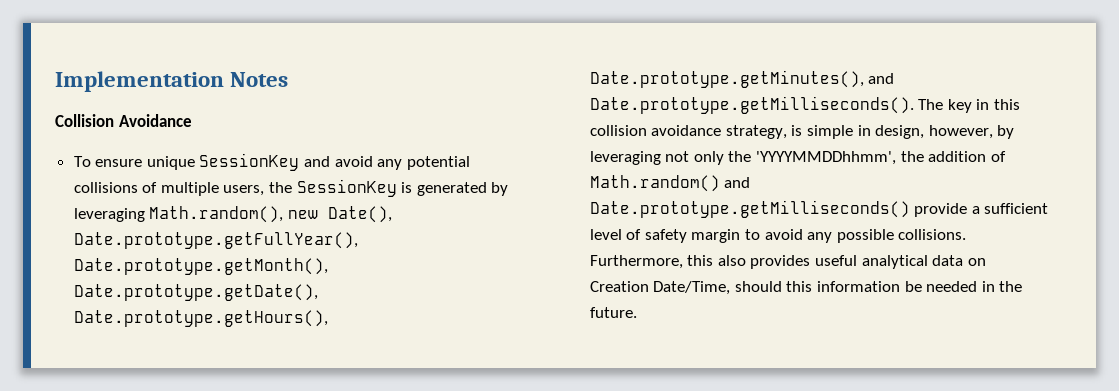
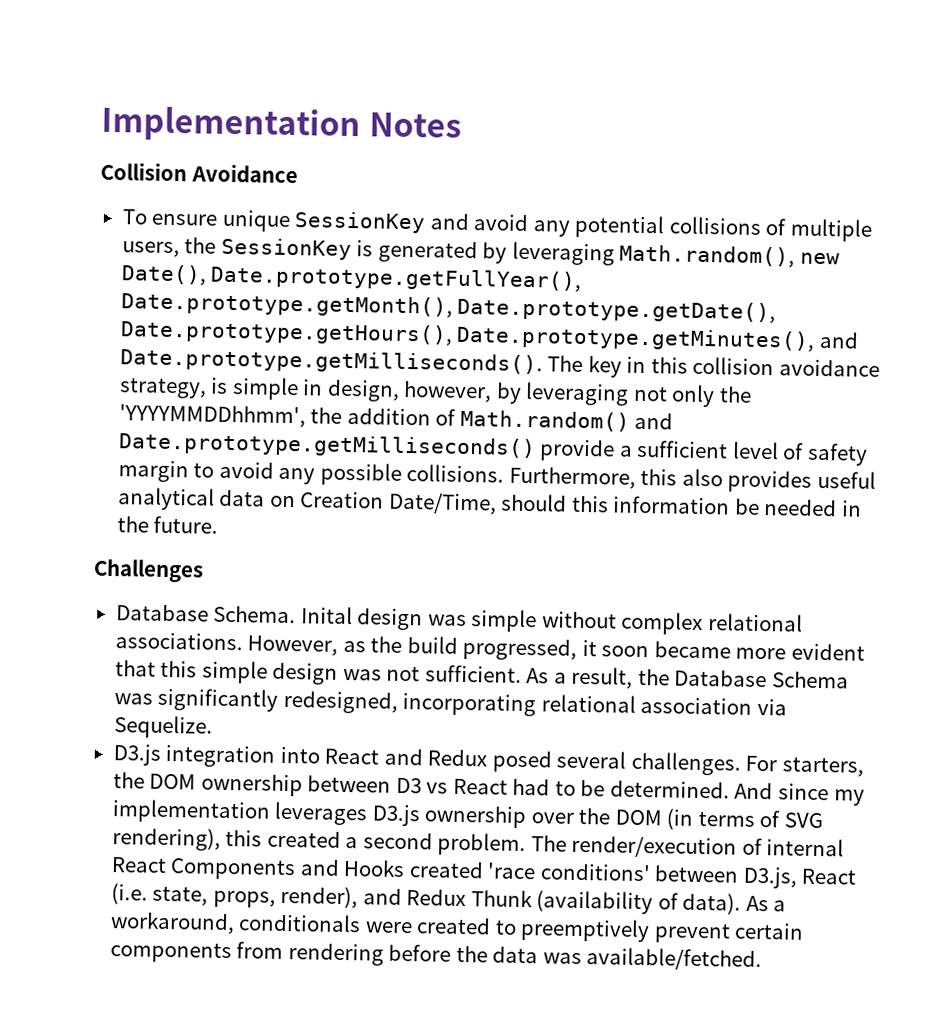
(637, 312) none -> [93,558,204,583] [115,604,803,636] [114,632,865,661] [114,660,849,689] [113,687,787,717] [113,715,213,739] [112,744,864,777] [112,772,865,806] [111,799,823,830] [111,827,845,859] [110,857,858,889] [110,883,787,915] [109,911,805,944] [109,941,763,972] // Challenges // Database Schema. Inital design was simple without complex relational associations. However, as the build progressed, it soon became more evident that this simple design was not sufficient. As a result, the Database Schema was significantly redesigned, incorporating relational association via Sequelize. // D3.js integration into React and Redux posed several challenges. For starters, the DOM ownership between D3 vs React had to be determined. And since my implementation leverages D3.js ownership over the DOM (in terms of SVG rendering), this created a second problem. The render/execution of internal React Components and Hooks created 'race conditions' between D3.js, React (i.e. state, props, render), and Redux Thunk (availability of data). As a workaround, conditionals were created to preemptively prevent certain components from rendering before the data was available/fetched.

